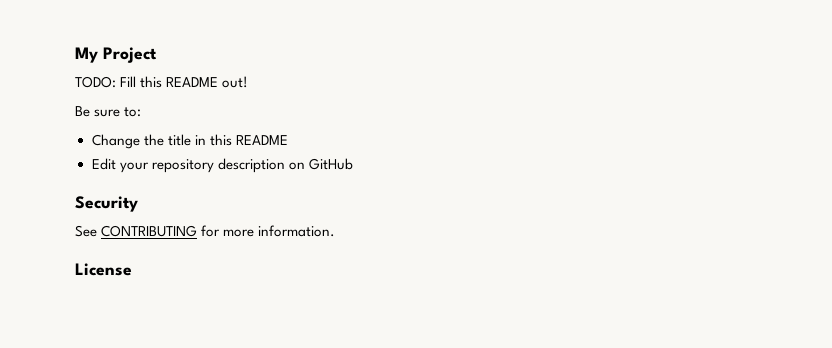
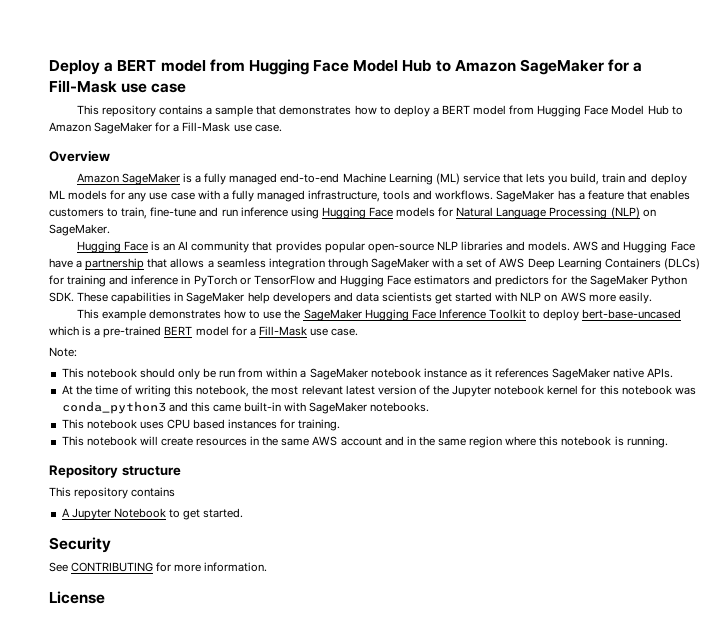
[75,47,157,63] [75,76,249,88] [75,106,142,117] [91,134,288,149] [91,158,353,173] My Project // TODO: Fill this README out! // Be sure to: // Change the title in this README // Edit your repository description on GitHub -> [49,59,643,75] [49,80,187,93] [76,105,683,117] [49,122,282,134] [49,150,110,162] [76,173,687,185] [49,190,690,202] [49,207,656,219] [49,224,110,236] [76,241,695,253] [49,258,700,270] [49,275,687,287] [49,292,652,304] [76,309,682,321] [49,326,359,338] [49,347,77,357] [61,368,674,380] [61,385,696,397] [61,401,430,414] [61,419,341,431] [61,436,668,448] [49,464,181,478] [49,487,176,499] [61,508,244,520] Deploy a BERT model from Hugging Face Model Hub to Amazon SageMaker for a Fill-Mask use case // This repository contains a sample that demonstrates how to deploy a BERT model from Hugging Face Model Hub to Amazon SageMaker for a Fill-Mask use case. // Overview // Amazon SageMaker is a fully managed end-to-end Machine Learning (ML) service that lets you build, train and deploy ML models for any use case with a fully managed infrastructure, tools and workflows. SageMaker has a feature that enables customers to train, fine-tune and run inference using Hugging Face models for Natural Language Processing (NLP) on SageMaker. // Hugging Face is an AI community that provides popular open-source NLP libraries and models. AWS and Hugging Face have a partnership that allows a seamless integration through SageMaker with a set of AWS Deep Learning Containers (DLCs) for training and inference in PyTorch or TensorFlow and Hugging Face estimators and predictors for the SageMaker Python SDK. These capabilities in SageMaker help developers and data scientists get started with NLP on AWS more easily. // This example demonstrates how to use the SageMaker Hugging Face Inference Toolkit to deploy bert-base-uncased which is a pre-trained BERT model for a Fill-Mask use case. // Note: // This notebook should only be run from within a SageMaker notebook instance as it references SageMaker native APIs. // At the time of writing this notebook, the most relevant latest version of the Jupyter notebook kernel for this notebook was conda_python3 and this came built-in with SageMaker notebooks. // This notebook uses CPU based instances for training. // This notebook will create resources in the same AWS account and in the same region where this notebook is running. // Repository structure // This repository contains // A Jupyter Notebook to get started.

